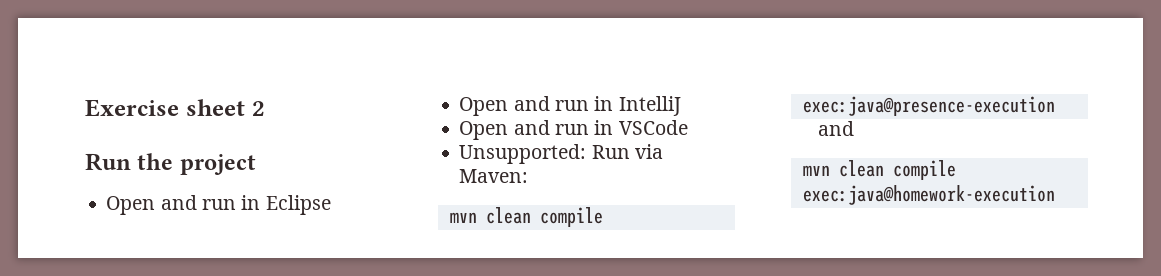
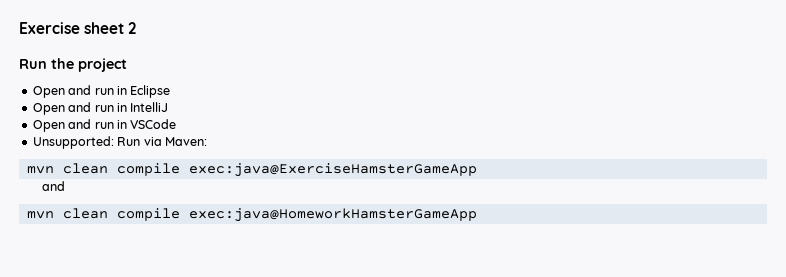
[802,96,1055,116] exec:java@presence-execution -> [188,163,477,177] exec:java@ExerciseHamsterGameApp
[802,185,1055,205] exec:java@homework-execution -> [188,208,477,222] exec:java@HomeworkHamsterGameApp

